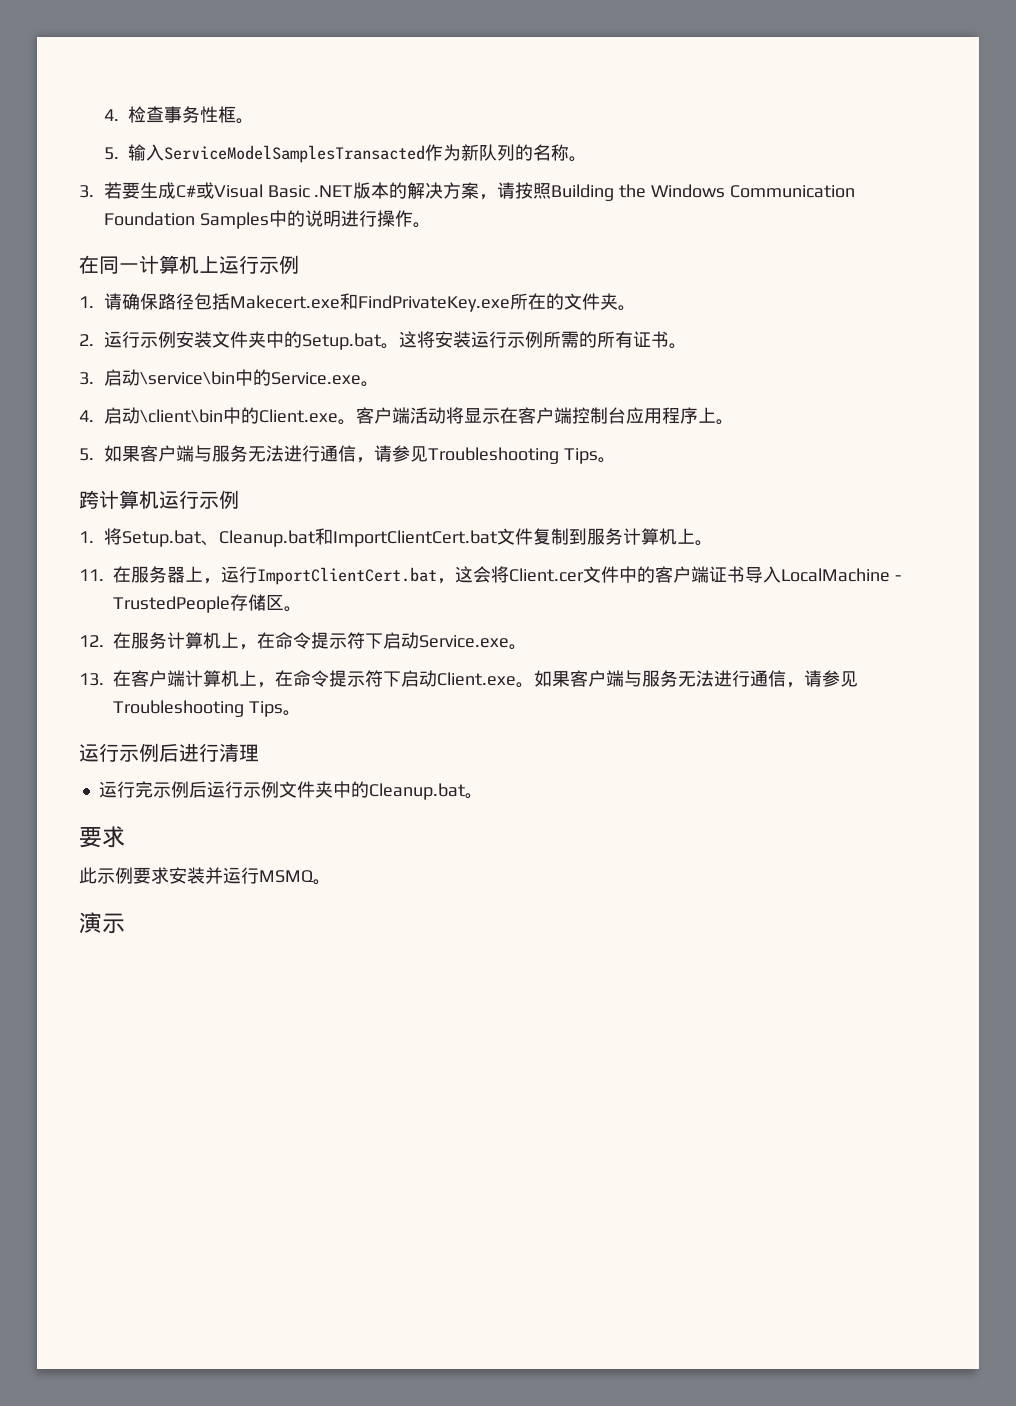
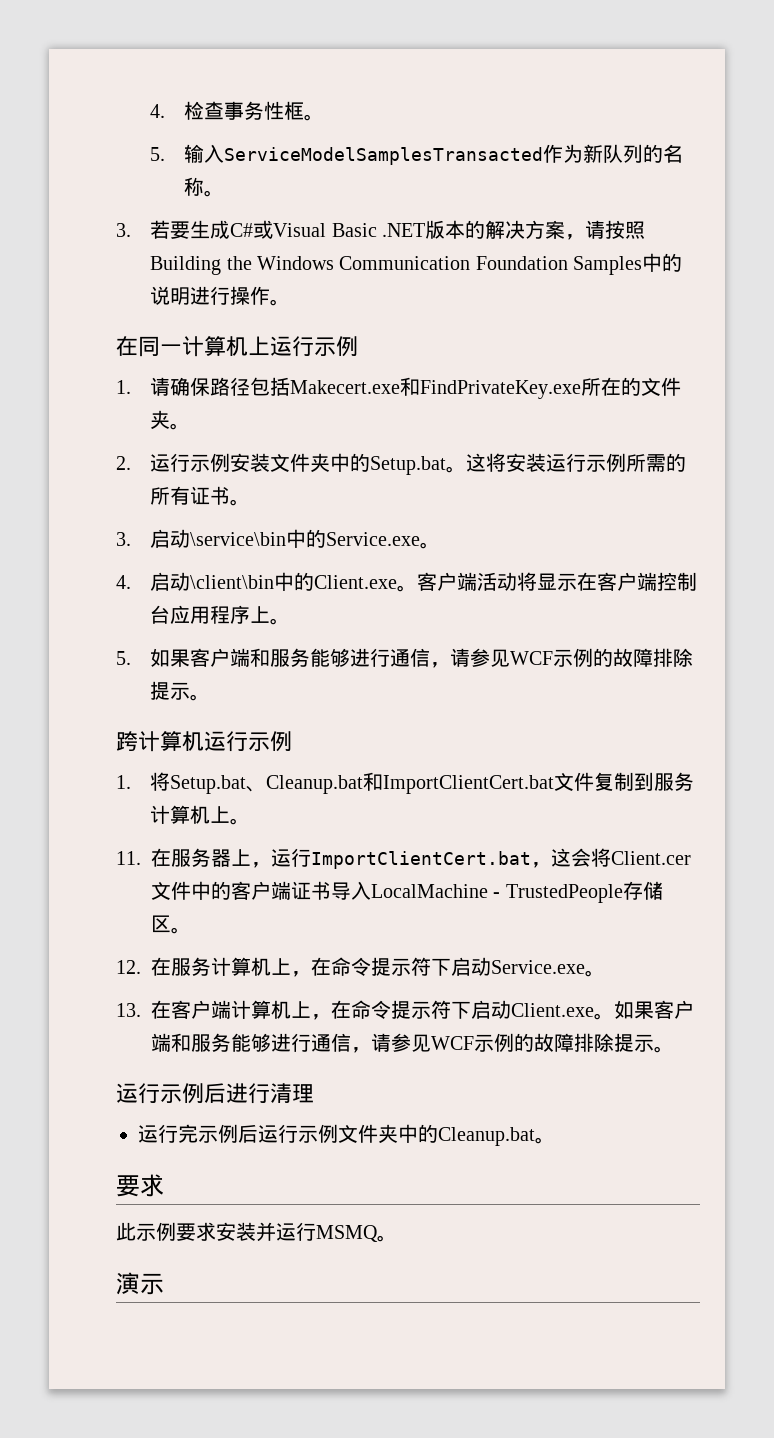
[193,445,598,464] 与服务无法进行通信，请参见Troubleshooting Tips -> [250,648,694,668] [150,681,191,700] 和服务能够进行通信，请参见WCF示例的故障排除提示
[624,670,858,688] [113,700,283,717] 与服务无法进行通信，请参见Troubleshooting Tips -> [171,1033,654,1053] 和服务能够进行通信，请参见WCF示例的故障排除提示

